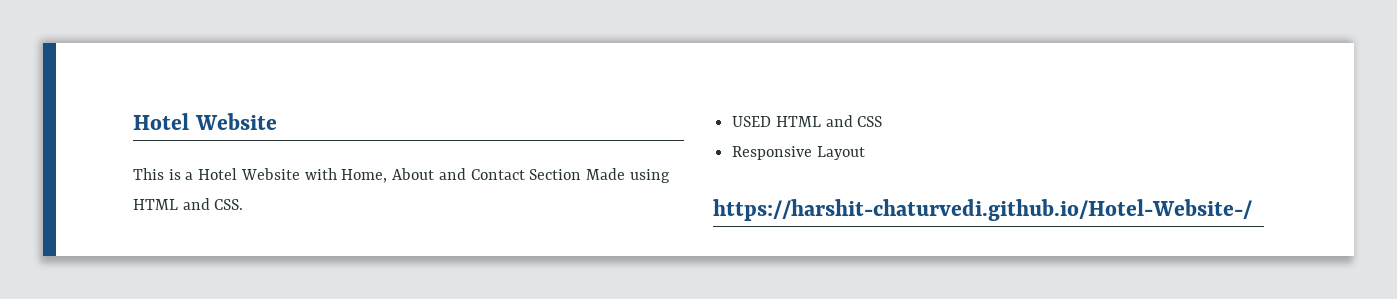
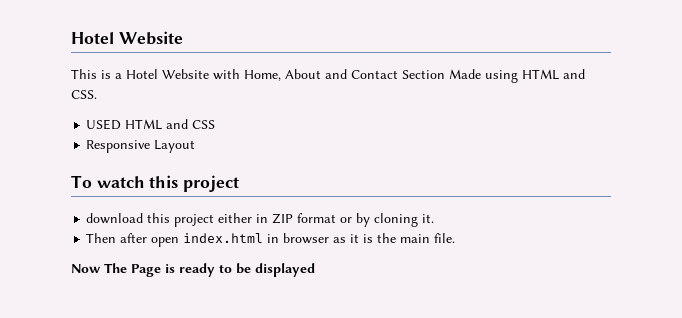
[713,199,1252,221] https://harshit-chaturvedi.github.io/Hotel-Website-/ -> [71,175,240,192] [86,213,435,227] [86,233,456,247] [71,263,315,277] To watch this project // download this project either in ZIP format or by cloning it. // Then after open index.html in browser as it is the main file. // Now The Page is ready to be displayed

